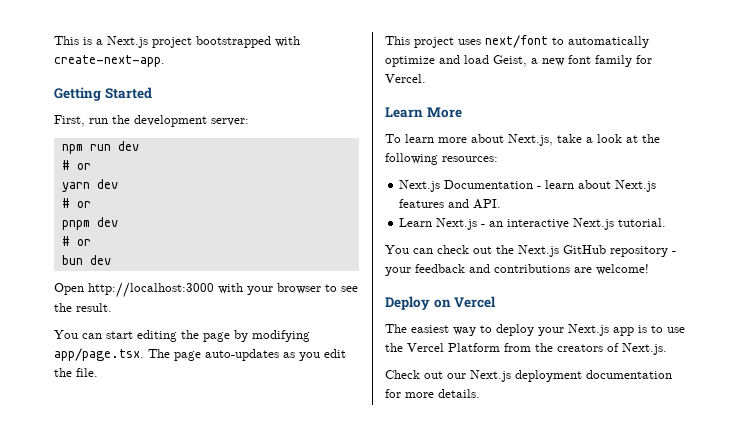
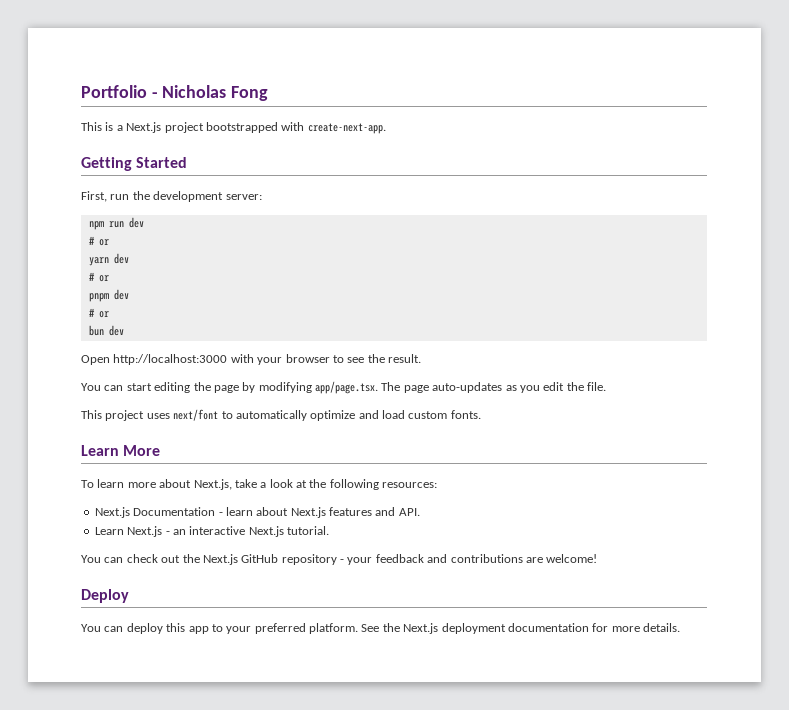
(54, 40) none -> [81,85,269,101] Portfolio - Nicholas Fong //
[493,55,652,67] [385,74,426,83] Geist, a new font family for Vercel. -> [408,410,481,419] custom fonts.
[433,296,497,308] [385,324,685,336] [385,343,667,355] [385,370,466,379] on Vercel // The easiest way to deploy your Next.js app is to use the Vercel Platform from the creators of Next.js. // Check out our -> [81,623,400,634] // You can deploy this app to your preferred platform. See the

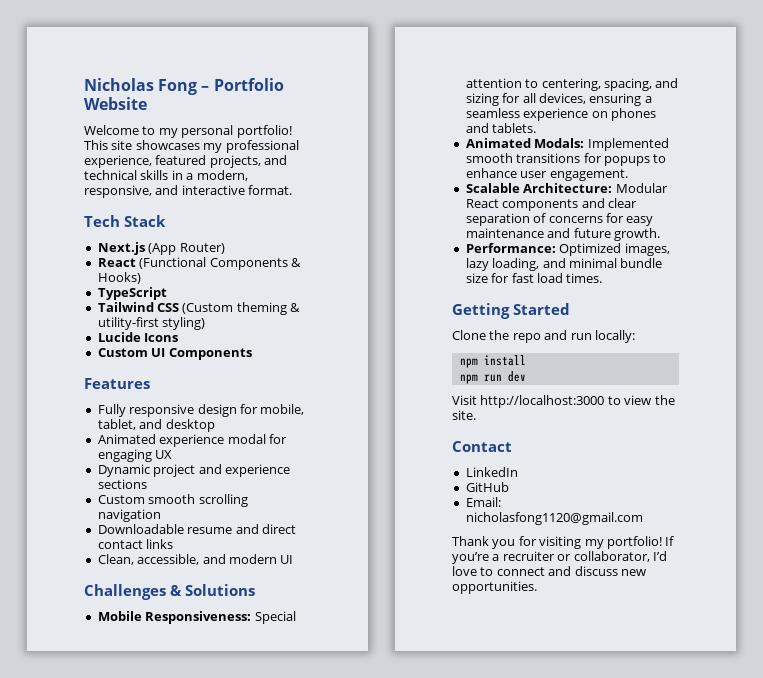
[81,85,158,98] Portfolio - -> (84, 84) none
[81,122,386,134] [81,157,188,171] [81,191,262,202] [88,217,144,230] [88,236,109,246] [88,253,129,266] [88,272,109,282] [88,289,129,302] [88,308,109,318] [88,325,124,336] [81,354,421,365] [81,381,606,394] [81,409,481,421] [81,445,161,456] [81,479,438,490] [94,507,420,518] [94,526,329,537] [81,554,598,565] [81,589,129,603] [81,623,680,634] // This is a Next.js project bootstrapped with create-next-app. // Getting Started // First, run the development server: // npm run dev // # or // yarn dev // # or // pnpm dev // # or // bun dev // Open http://localhost:3000 with your browser to see the result. // You can start editing the page by modifying app/page.tsx. The page auto-updates as you edit the file. // This project uses next/font to automatically optimize and load custom fonts. // Learn More // To learn more about Next.js, take a look at the following resources: // Next.js Documentation - learn about Next.js features and API. // Learn Next.js - an interactive Next.js tutorial. // You can check out the Next.js GitHub repository - your feedback and contributions are welcome! // Deploy // You can deploy this app to your preferred platform. See the Next.js deployment documentation for more details. -> [201,78,284,91] [84,97,147,110] [84,125,292,138] [84,140,299,153] [84,155,288,168] [84,170,248,181] [84,185,293,198] [84,215,166,227] [97,242,225,255] [97,257,301,270] [97,272,141,284] [97,287,167,300] [97,302,301,315] [97,317,206,330] [97,332,179,342] [97,348,252,360] [84,378,150,389] [97,404,305,417] [97,419,215,432] [97,434,287,447] [97,449,173,462] [97,464,290,477] [97,479,147,489] [97,494,248,507] [97,509,161,522] [97,524,296,534] [97,539,174,549] [97,554,294,565] [84,584,255,600] [97,611,296,624] [465,78,679,91] [465,93,652,106] [465,108,656,121] [465,123,537,133] [465,138,669,151] [465,153,667,166] [465,168,628,181] [465,183,668,193] [465,198,637,211] [465,213,654,226] [465,228,660,241] [465,243,670,256] [465,258,663,271] [465,273,603,283] [452,303,570,319] [452,330,635,343] [459,355,526,368] [459,371,526,384] [452,395,675,408] [452,410,476,420] [452,441,512,452] [465,467,518,477] [465,482,509,492] [465,497,501,507] [465,512,643,525] [452,536,675,549] [452,551,667,564] [452,566,646,576] [452,581,537,594] – Portfolio Website // Welcome to my personal portfolio! This site showcases my professional experience, featured projects, and technical skills in a modern, responsive, and interactive format. // Tech Stack // Next.js (App Router) // React (Functional Components & Hooks) // TypeScript // Tailwind CSS (Custom theming & utility-first styling) // Lucide Icons // Custom UI Components // Features // Fully responsive design for mobile, tablet, and desktop // Animated experience modal for engaging UX // Dynamic project and experience sections // Custom smooth scrolling navigation // Downloadable resume and direct contact links // Clean, accessible, and modern UI // Challenges & Solutions // Mobile Responsiveness: Special attention to centering, spacing, and sizing for all devices, ensuring a seamless experience on phones and tablets. // Animated Modals: Implemented smooth transitions for popups to enhance user engagement. // Scalable Architecture: Modular React components and clear separation of concerns for easy maintenance and future growth. // Performance: Optimized images, lazy loading, and minimal bundle size for fast load times. // Getting Started // Clone the repo and run locally: // npm install // npm run dev // Visit http://localhost:3000 to view the site. // Contact // LinkedIn // GitHub // Email: nicholasfong1120@gmail.com // Thank you for visiting my portfolio! If you’re a recruiter or collaborator, I’d love to connect and discuss new opportunities.

